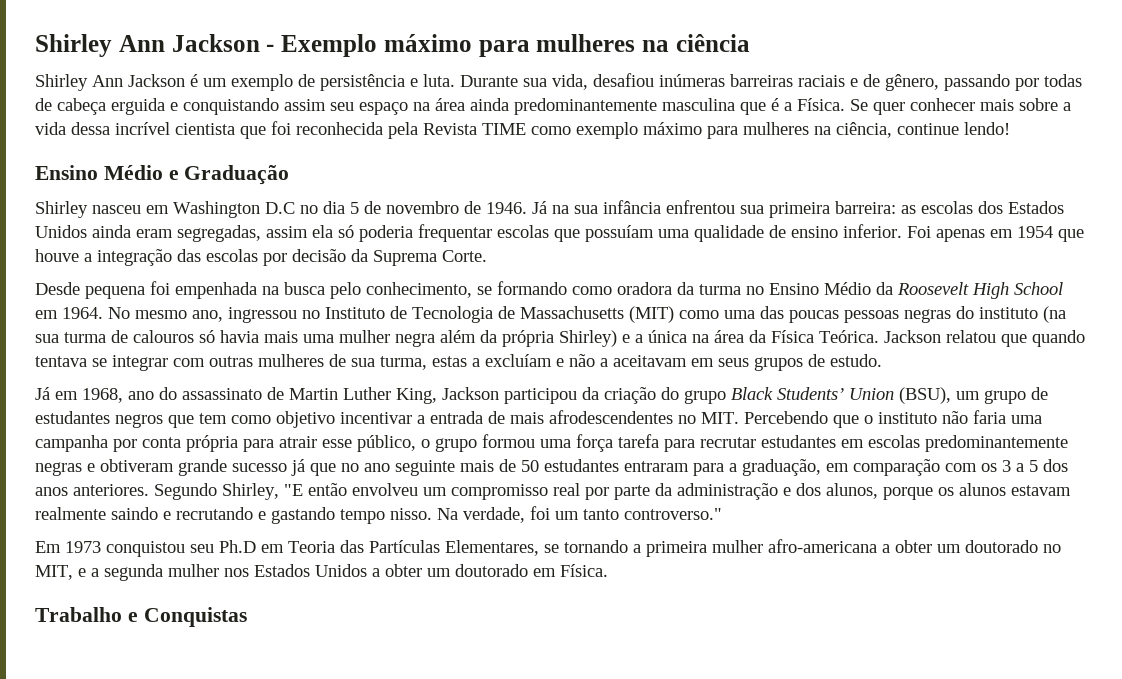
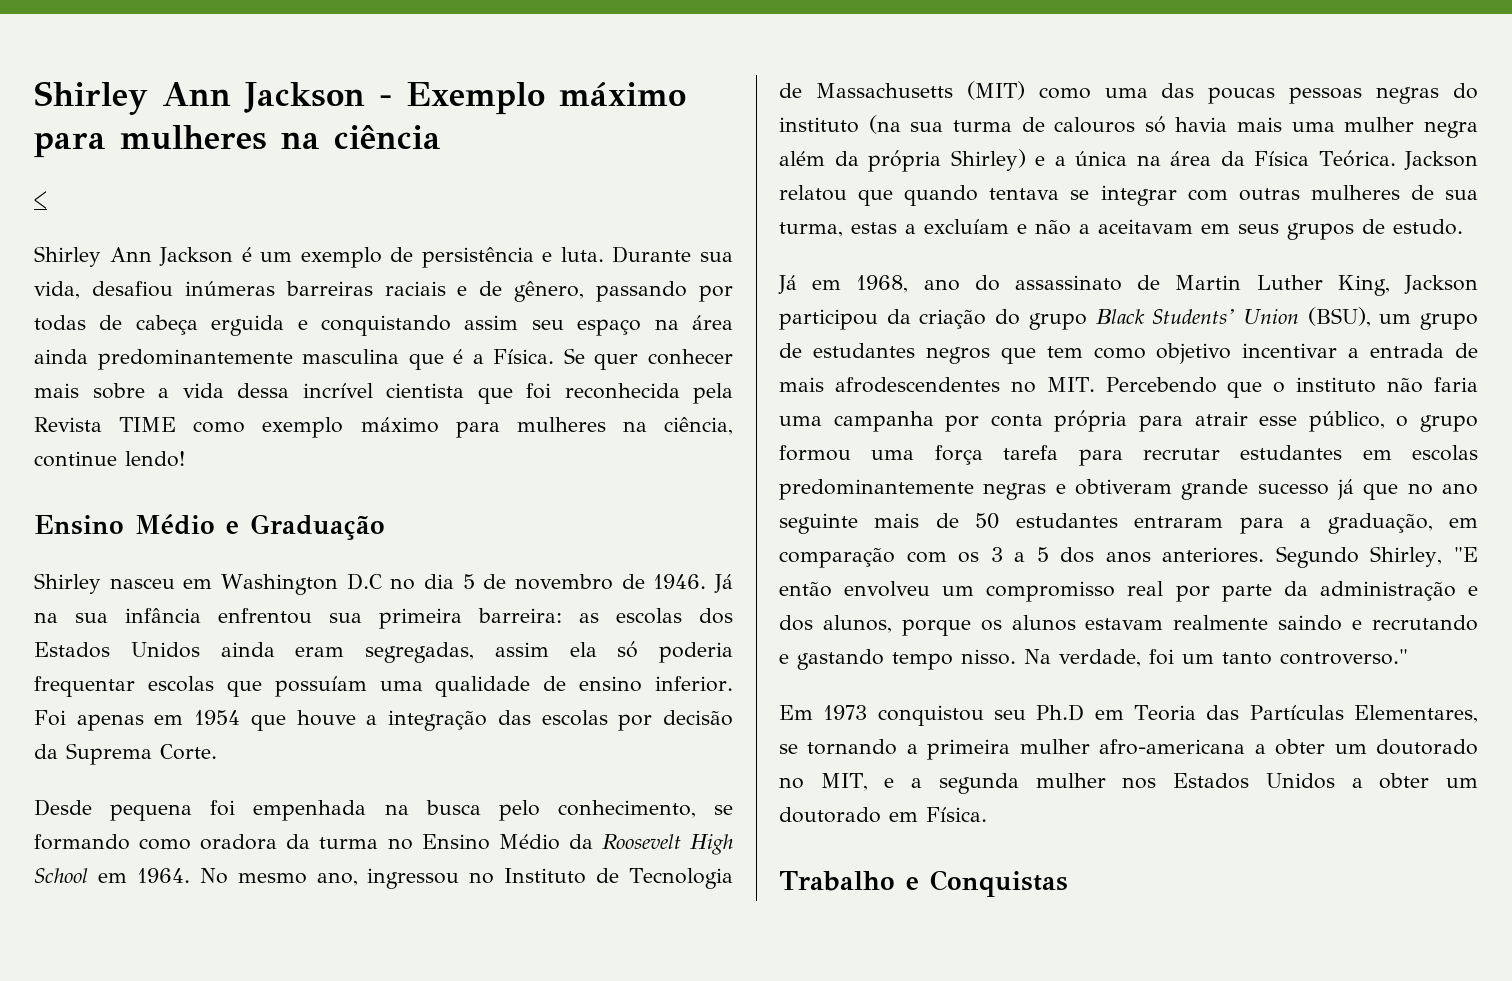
(750, 43) none -> [34,191,47,209] // <

